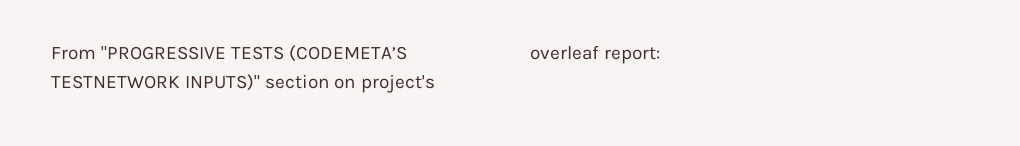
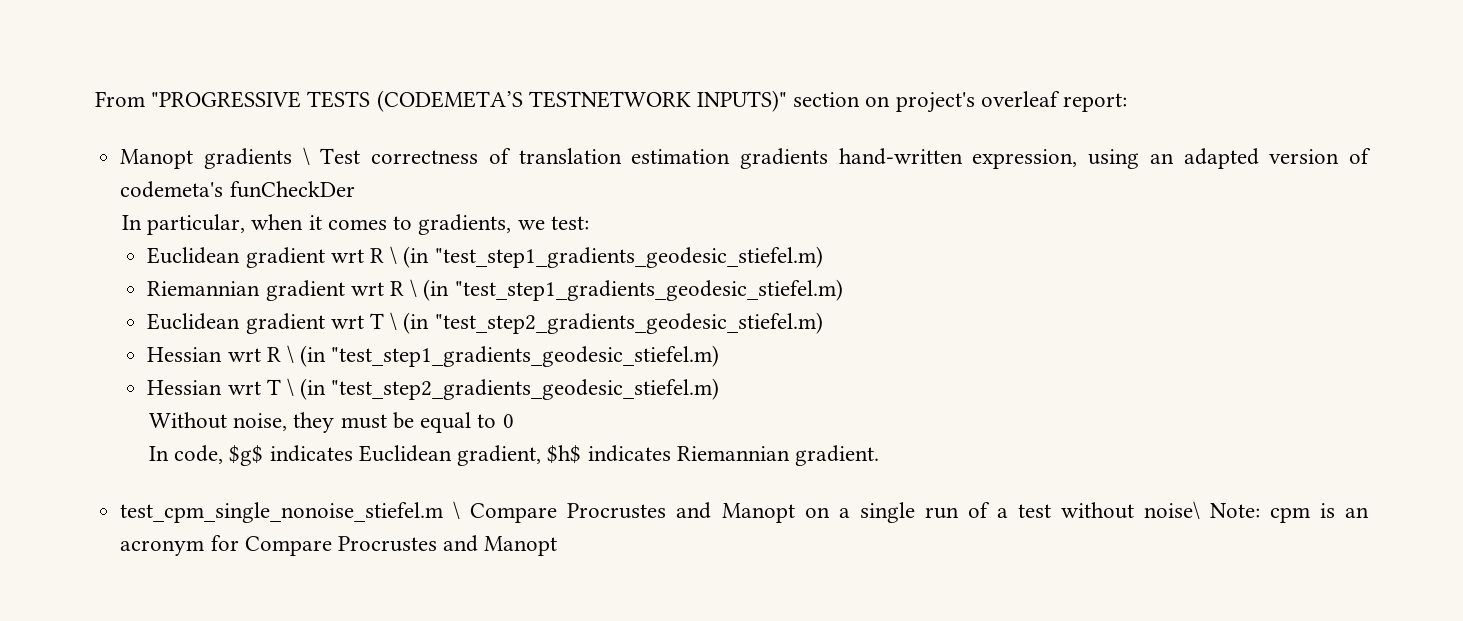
(661, 55) none -> [120,147,1372,169] [120,181,355,198] [122,214,589,235] [147,246,823,268] [147,279,843,301] [147,312,823,334] [147,345,720,367] [147,378,720,400] [149,412,514,433] [149,445,879,466] [120,501,1370,523] [120,535,558,556] // Manopt gradients \ Test correctness of translation estimation gradients hand-written expression, using an adapted version of codemeta's funCheckDer // In particular, when it comes to gradients, we test: // Euclidean gradient wrt R \ (in "test_step1_gradients_geodesic_stiefel.m) // Riemannian gradient wrt R \ (in "test_step1_gradients_geodesic_stiefel.m) // Euclidean gradient wrt T \ (in "test_step2_gradients_geodesic_stiefel.m) // Hessian wrt R \ (in "test_step1_gradients_geodesic_stiefel.m) // Hessian wrt T \ (in "test_step2_gradients_geodesic_stiefel.m) // Without noise, they must be equal to 0 // In code, $g$ indicates Euclidean gradient, $h$ indicates Riemannian gradient. // test_cpm_single_nonoise_stiefel.m \ Compare Procrustes and Manopt on a single run of a test without noise\ Note: cpm is an acronym for Compare Procrustes and Manopt

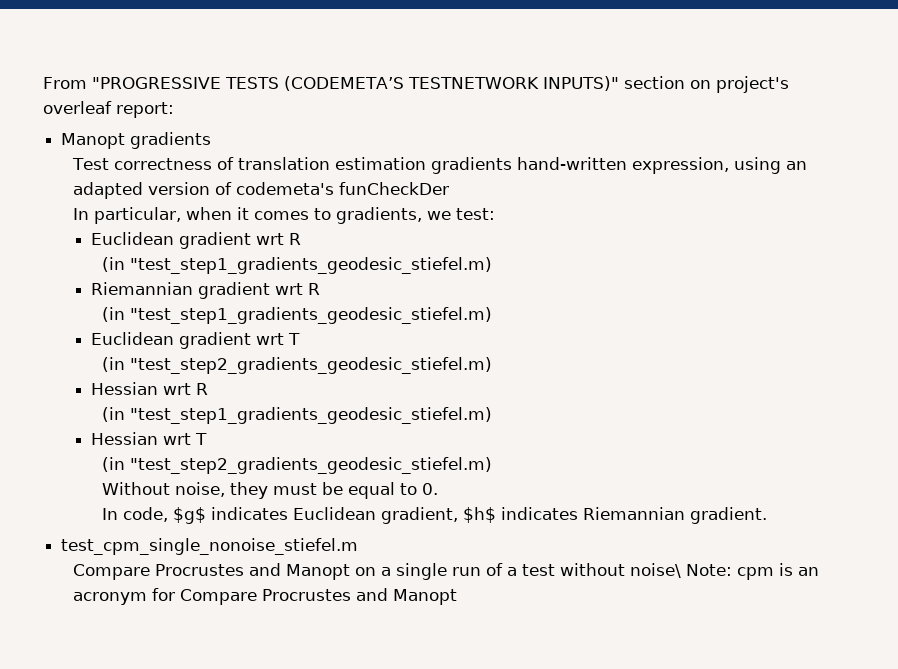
[302,147,310,165] \ -> (212, 140) //
[390,246,398,264] \ -> (301, 239) //
[410,279,418,297] \ -> (320, 289) //
[390,312,398,330] \ -> (300, 339) //
[286,345,294,363] \ -> (208, 389) //
[286,378,294,396] \ -> (207, 439) //
[502,414,514,428] 0 -> [422,483,439,495] 0.
[453,501,461,519] \ -> (359, 546) //

